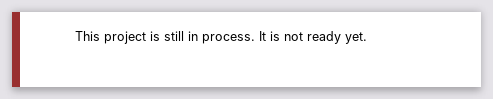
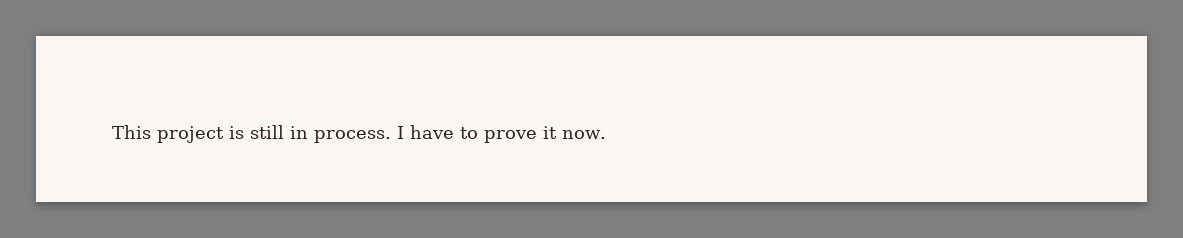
[259,31,367,44] It is not ready yet. -> [397,125,606,143] I have to prove it now.

